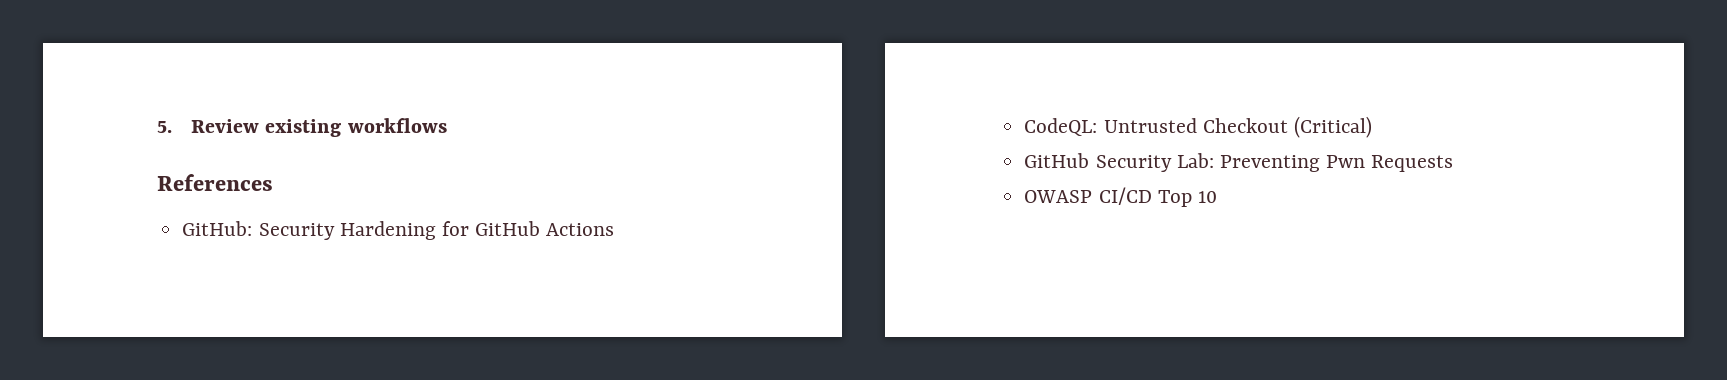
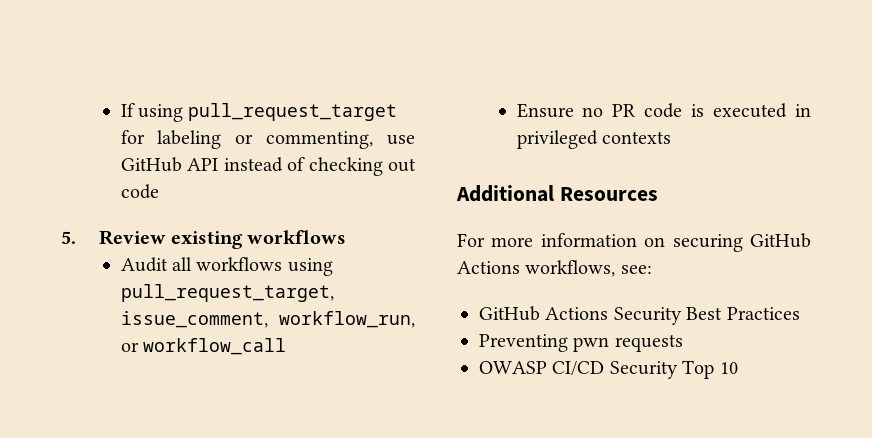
[157,118,447,137] [157,174,273,191] [182,221,615,240] [1024,116,1372,138] [1024,153,1454,172] 5. Review existing workflows // References // GitHub: Security Hardening for GitHub Actions // CodeQL: Untrusted Checkout (Critical) // GitHub Security Lab: Preventing Pwn Requests -> [120,103,398,122] [120,130,415,149] [120,157,416,176] [120,184,159,199] [61,230,347,249] [120,257,333,276] [120,284,334,302] [120,311,415,328] [120,338,286,355] [516,103,811,118] [516,130,671,149] [456,185,658,202] [457,233,811,252] [457,260,652,277] [479,306,800,325] [479,334,683,352] If using pull_request_target for labeling or commenting, use GitHub API instead of checking out code // 5. Review existing workflows // Audit all workflows using pull_request_target, issue_comment, workflow_run, or workflow_call // Ensure no PR code is executed in privileged contexts // Additional Resources // For more information on securing GitHub Actions workflows, see: // GitHub Actions Security Best Practices // Preventing pwn requests
(1152, 196) none -> [609,361,678,379] Security

